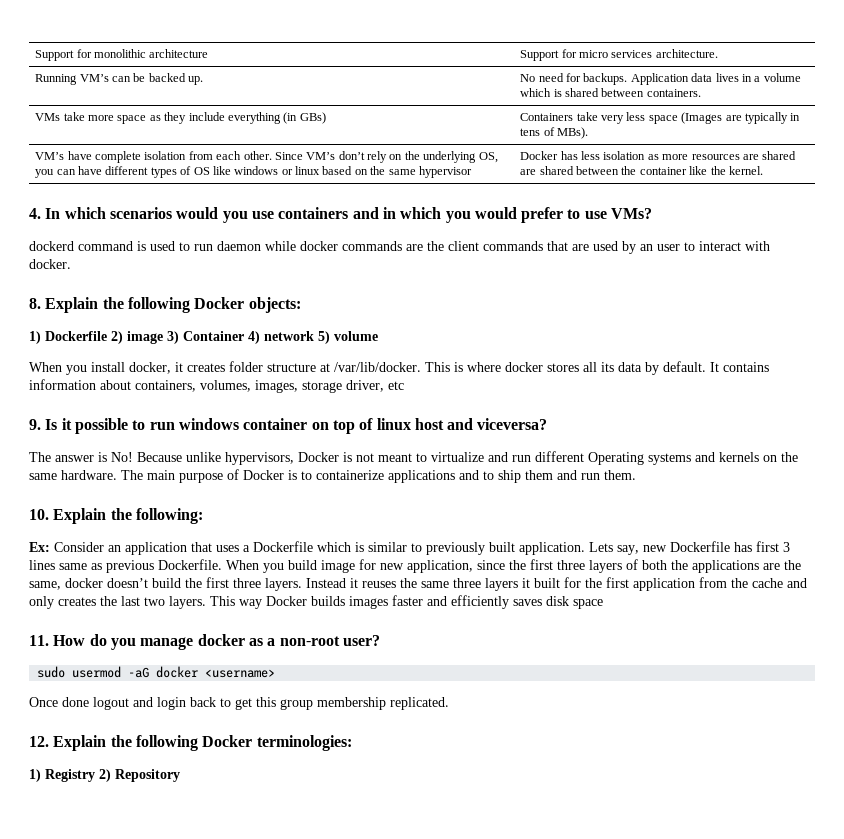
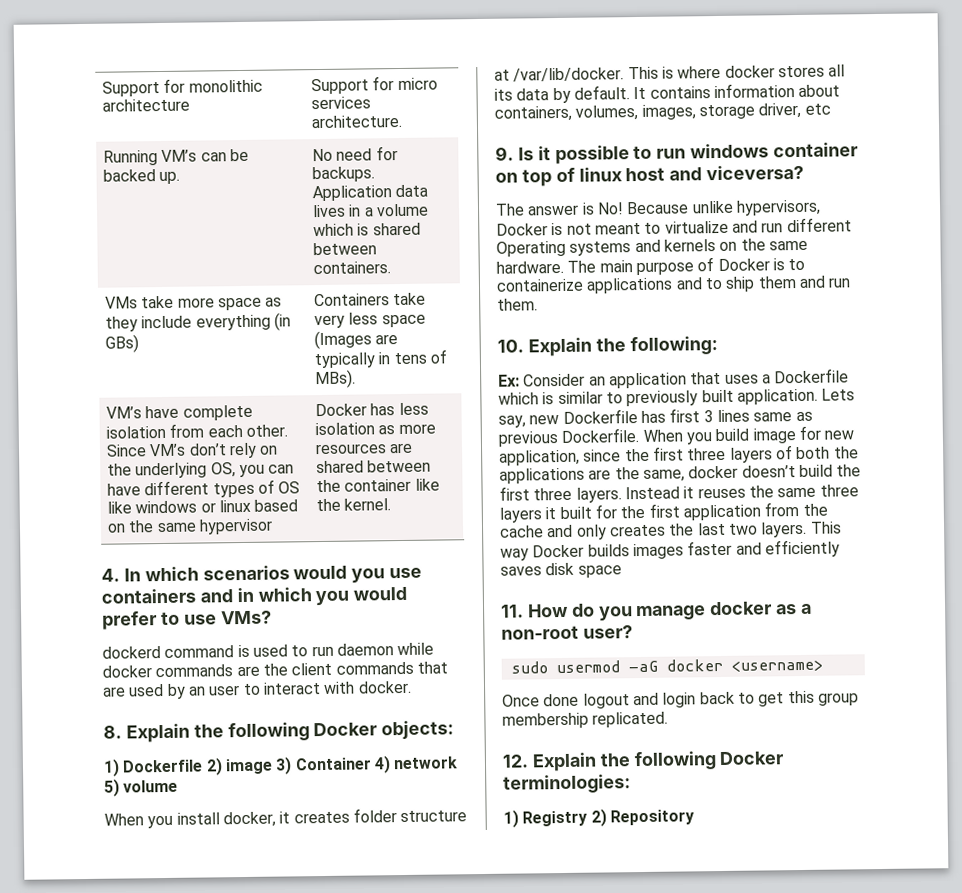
[520,166,574,175] are shared -> (365, 467) none

